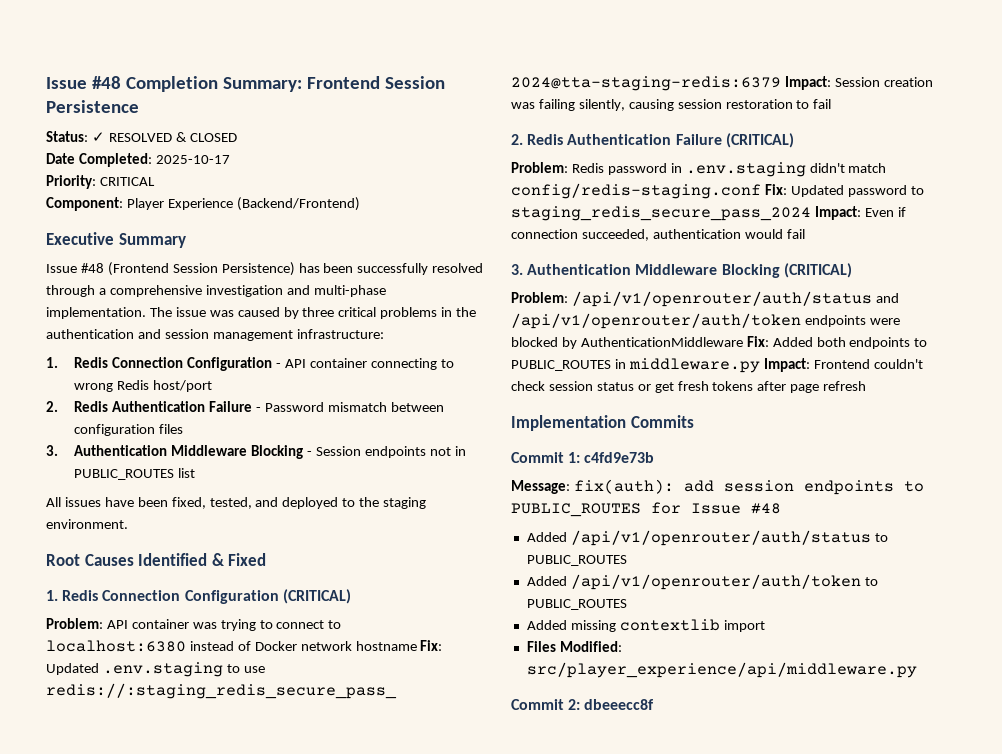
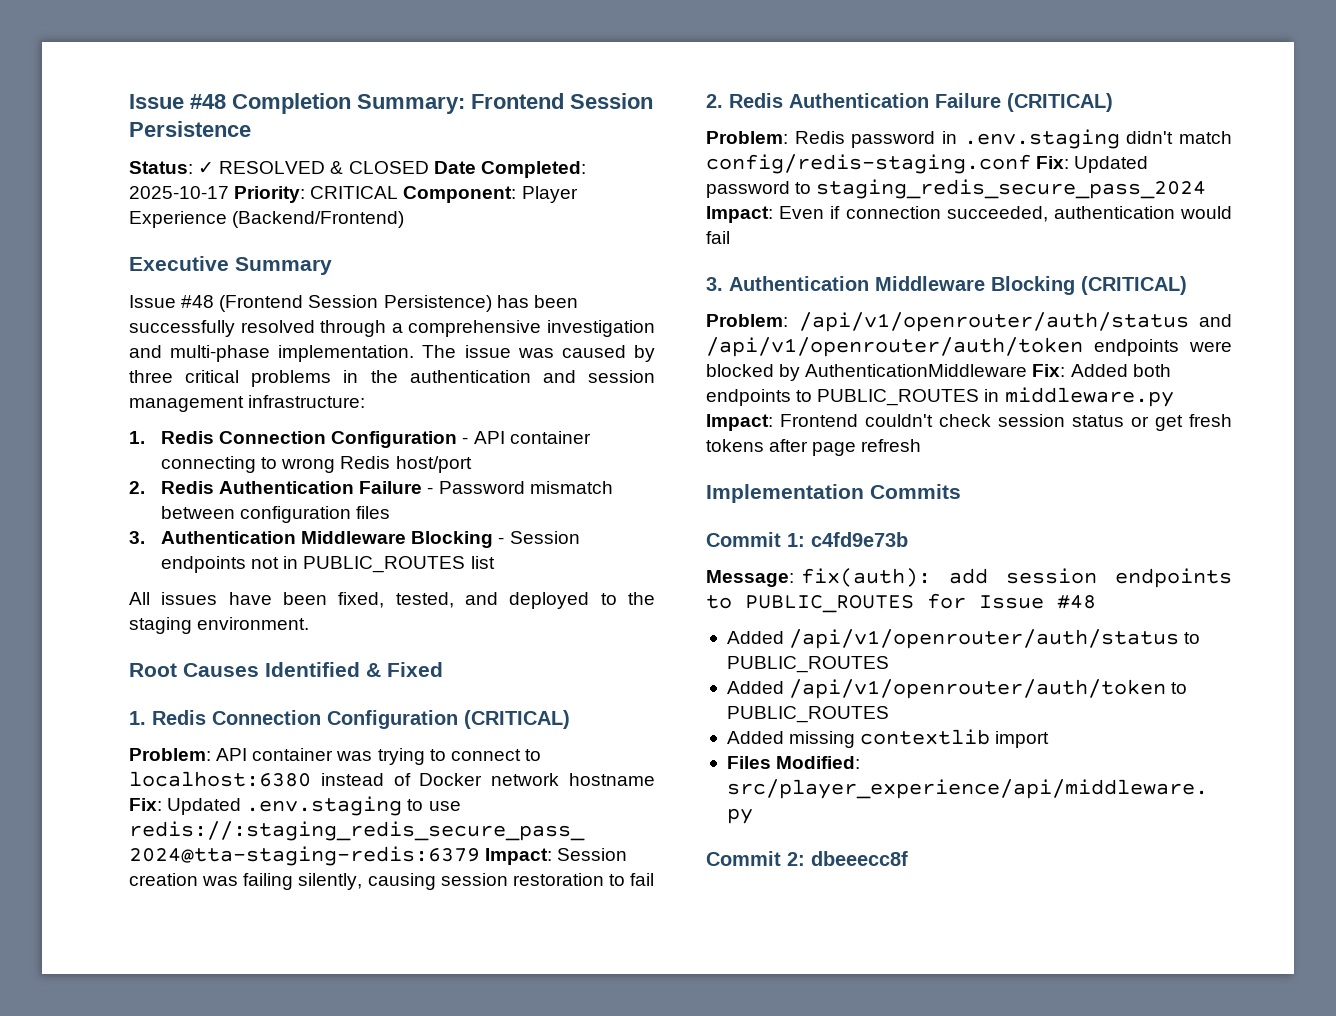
(237, 137) // -> (429, 167) none
(230, 159) // -> (229, 192) none
(155, 181) // -> (399, 192) none

